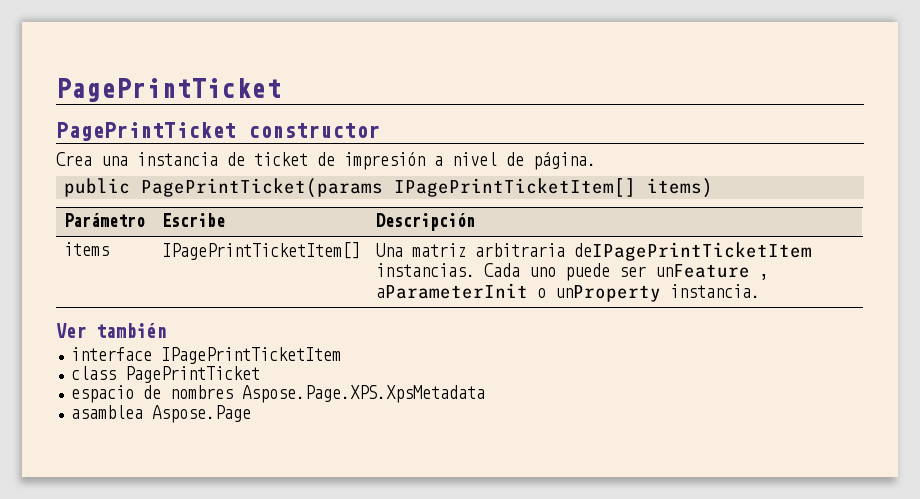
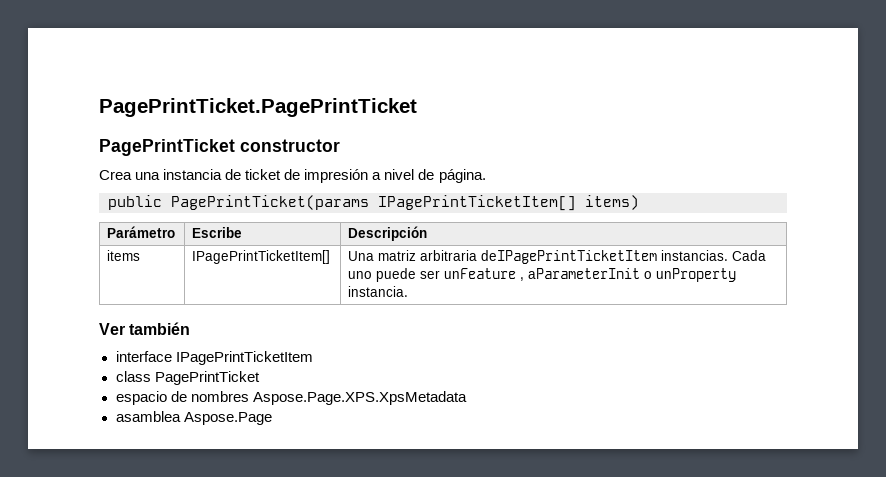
[56,78,281,102] PagePrintTicket -> [99,98,417,117] PagePrintTicket.PagePrintTicket

